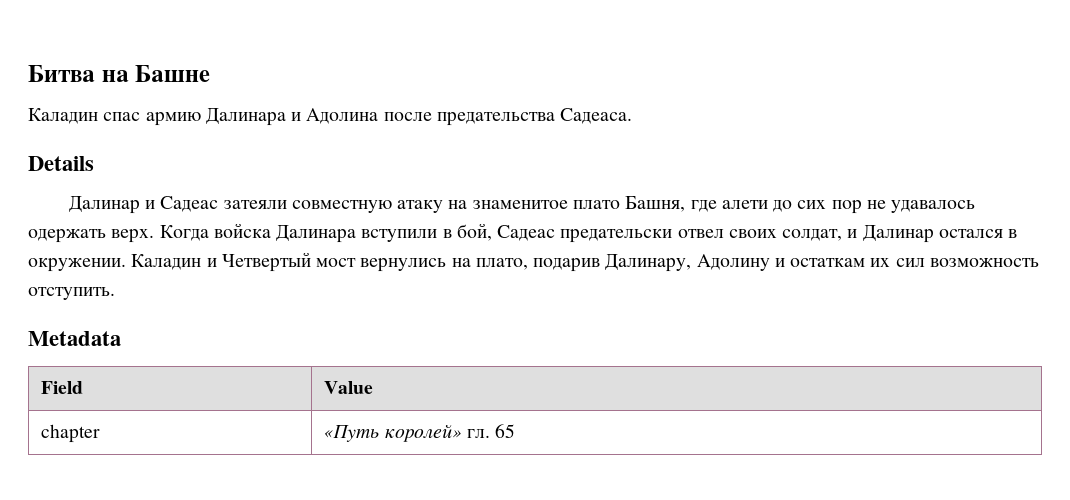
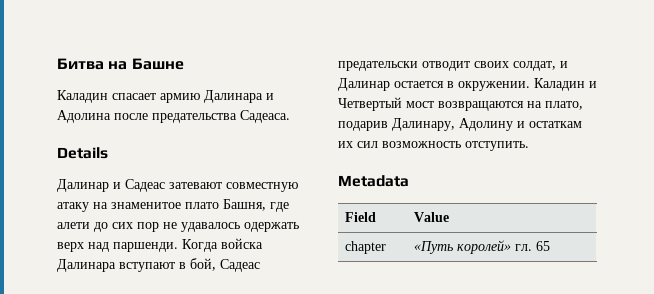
[103,112,141,121] спас -> [112,93,156,100] спасает
[223,200,287,209] затеяли -> [169,182,222,189] затевают
[111,229,155,243] верх. -> [57,242,178,252] верх над паршенди.
[361,229,438,242] вступили -> [119,262,175,272] вступают
[677,229,724,238] отвел -> [422,61,470,71] отводит
[938,229,1003,238] остался -> [394,81,444,88] остается
[360,258,447,272] вернулись -> [438,101,524,111] возвращаются

